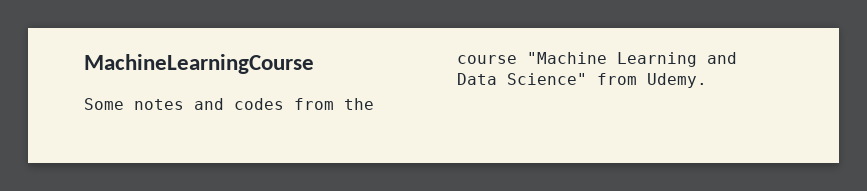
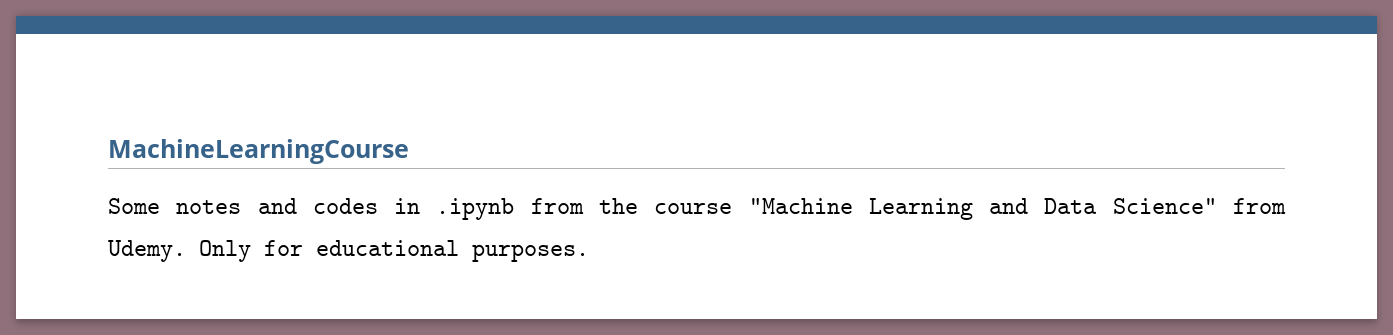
(284, 104) none -> [394,198,515,220] in .ipynb
(707, 80) none -> [199,240,589,262] Only for educational purposes.

